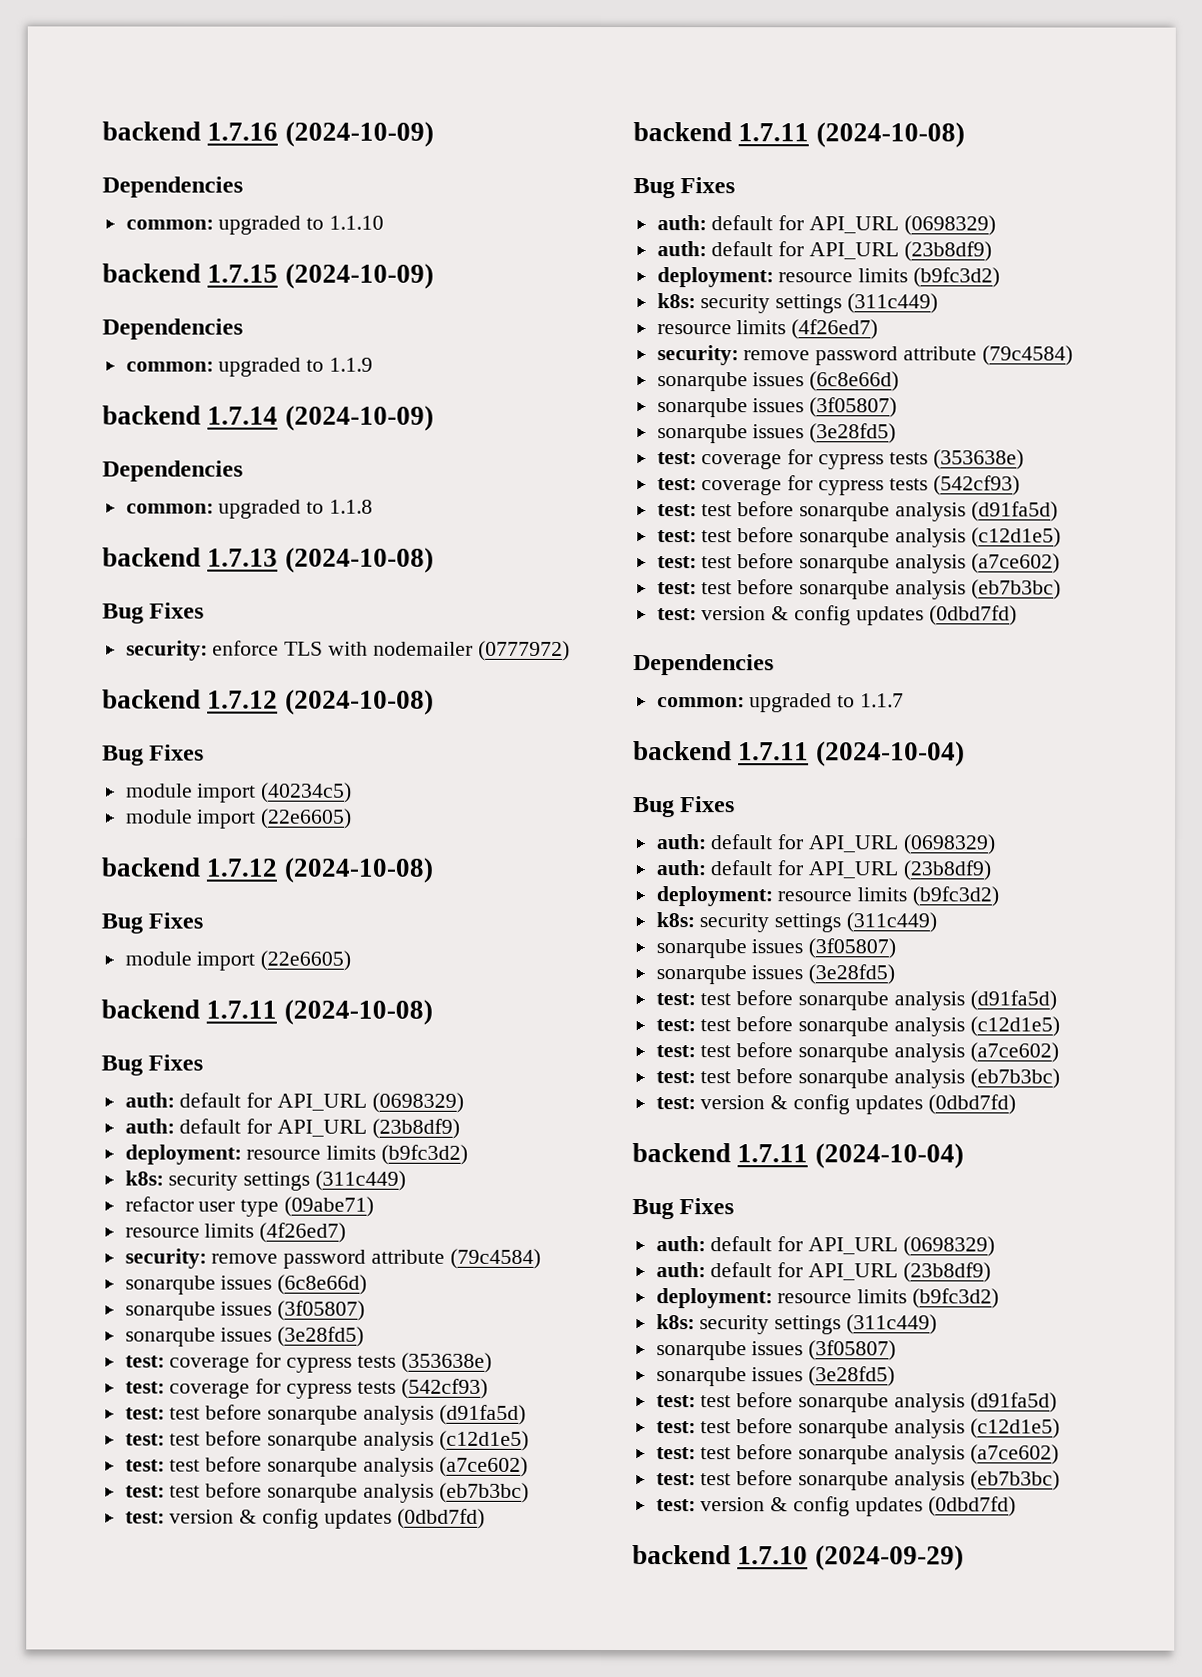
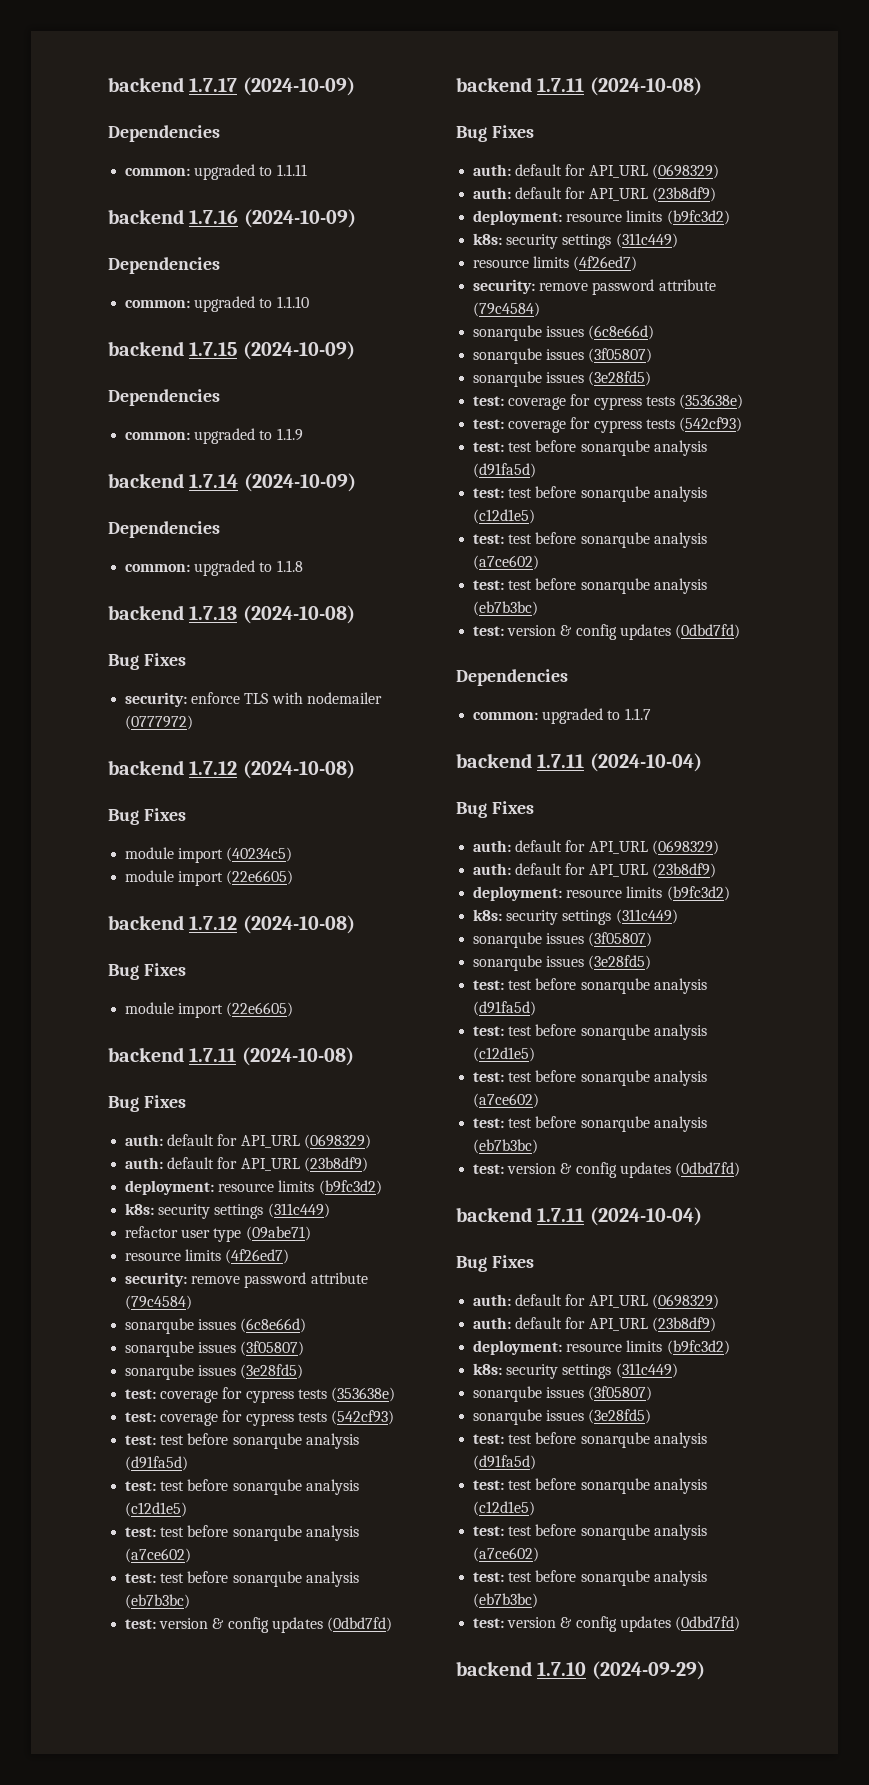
[102,121,201,141] backend -> [108,77,355,96] [108,125,220,142] [125,164,307,180] [108,209,184,224] backend 1.7.17 (2024-10-09) // Dependencies // common: upgraded to 1.1.11 // backend

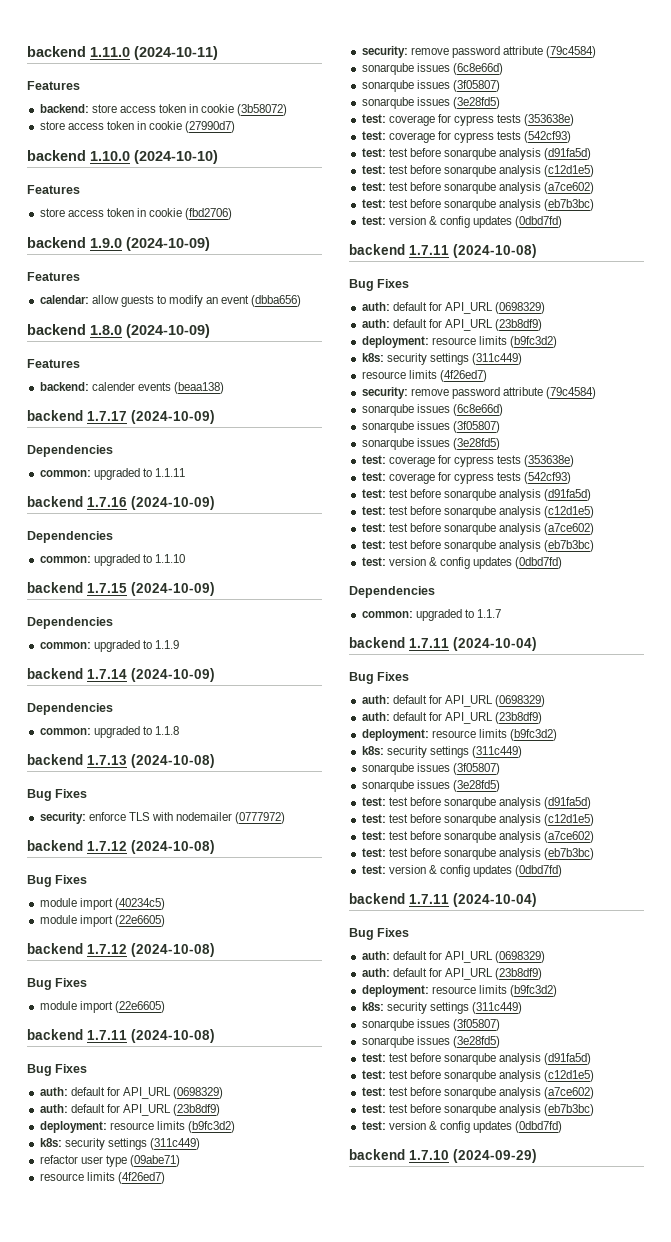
[108,77,184,92] backend -> [27,46,218,60] [27,81,80,90] [39,104,288,116] [39,121,236,133] [27,150,218,164] [27,185,80,194] [39,208,233,220] [27,237,210,251] [27,272,80,281] [39,295,302,307] [27,324,210,338] [27,359,80,368] [39,382,224,394] [27,410,83,421] backend 1.11.0 (2024-10-11) // Features // backend: store access token in cookie (3b58072) // store access token in cookie (27990d7) // backend 1.10.0 (2024-10-10) // Features // store access token in cookie (fbd2706) // backend 1.9.0 (2024-10-09) // Features // calendar: allow guests to modify an event (dbba656) // backend 1.8.0 (2024-10-09) // Features // backend: calender events (beaa138) // backend

